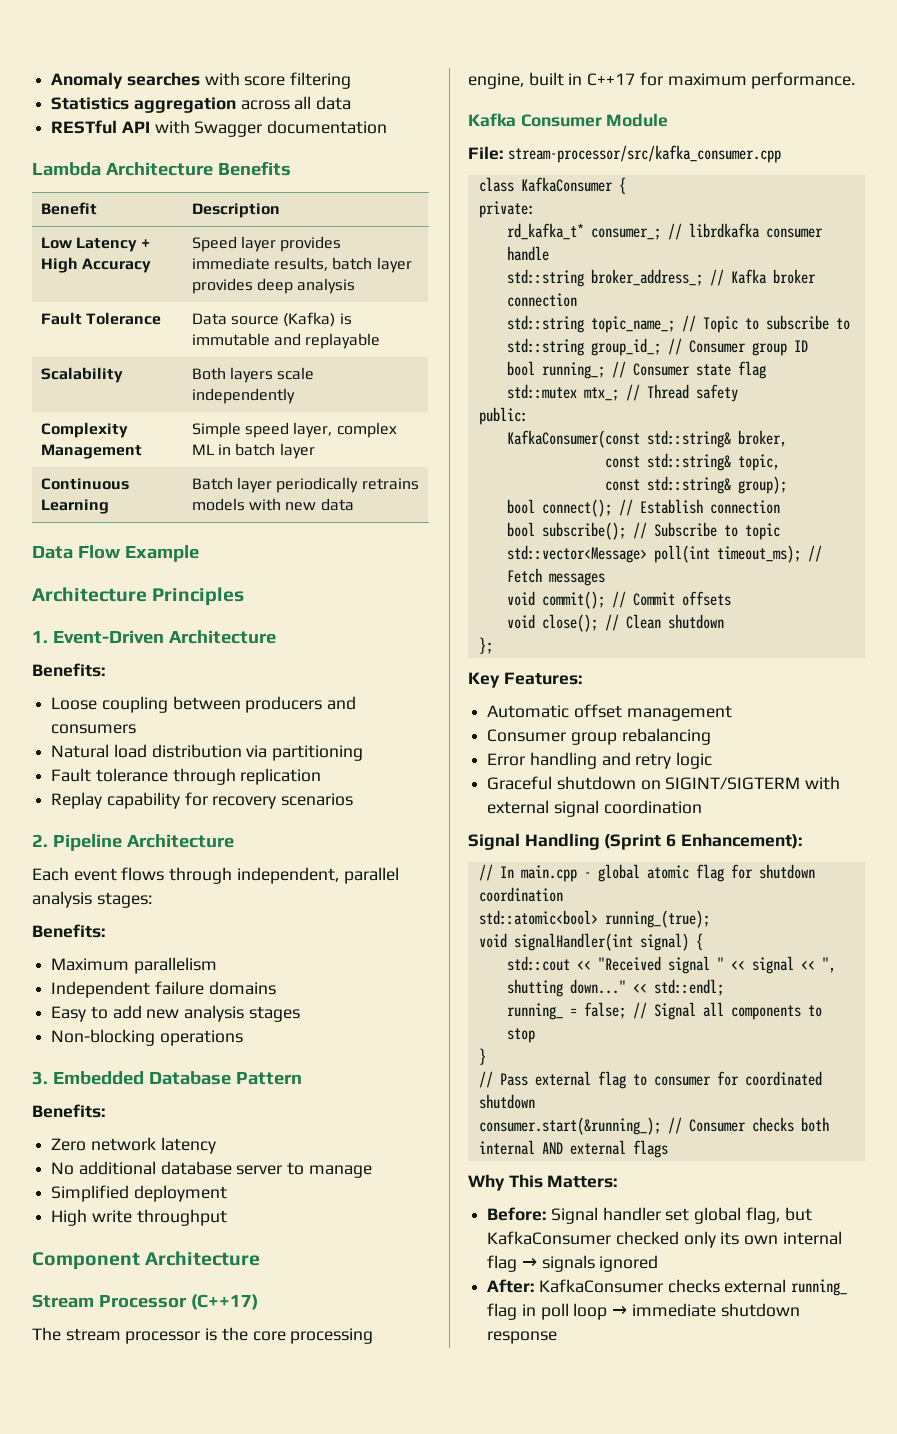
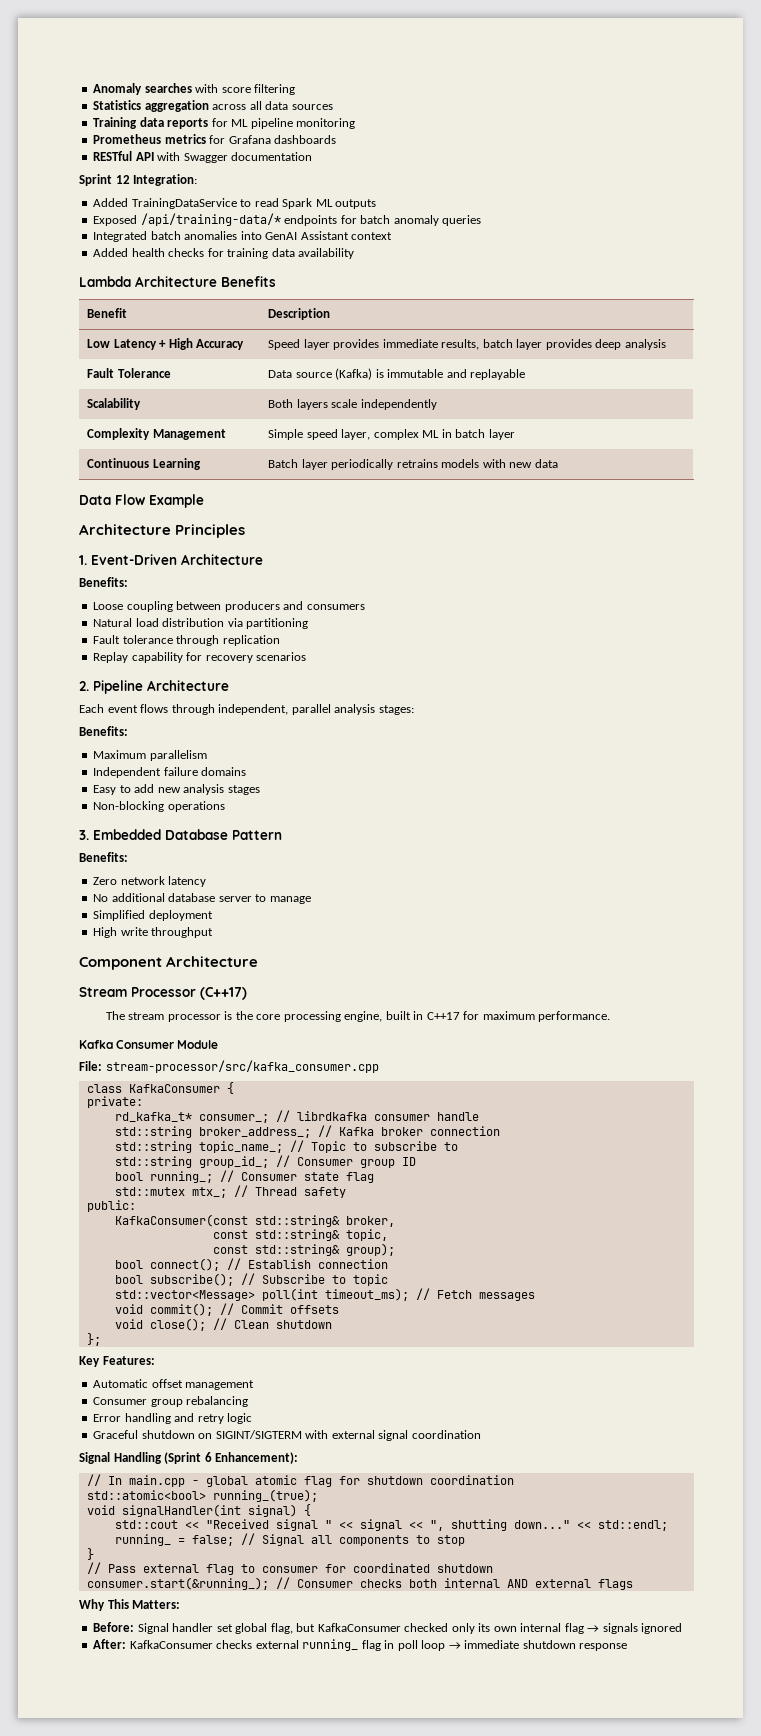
(352, 103) none -> [291,104,333,110] [93,117,356,129] [93,134,337,144] sources // Training data reports for ML pipeline monitoring // Prometheus metrics for Grafana dashboards
(388, 127) none -> [79,174,198,186] [93,198,377,209] [93,213,482,226] [93,231,393,242] [93,248,355,259] // Sprint 12 Integration: // Added TrainingDataService to read Spark ML outputs // Exposed /api/training-data/* endpoints for batch anomaly queries // Integrated batch anomalies into GenAI Assistant context // Added health checks for training data availability

